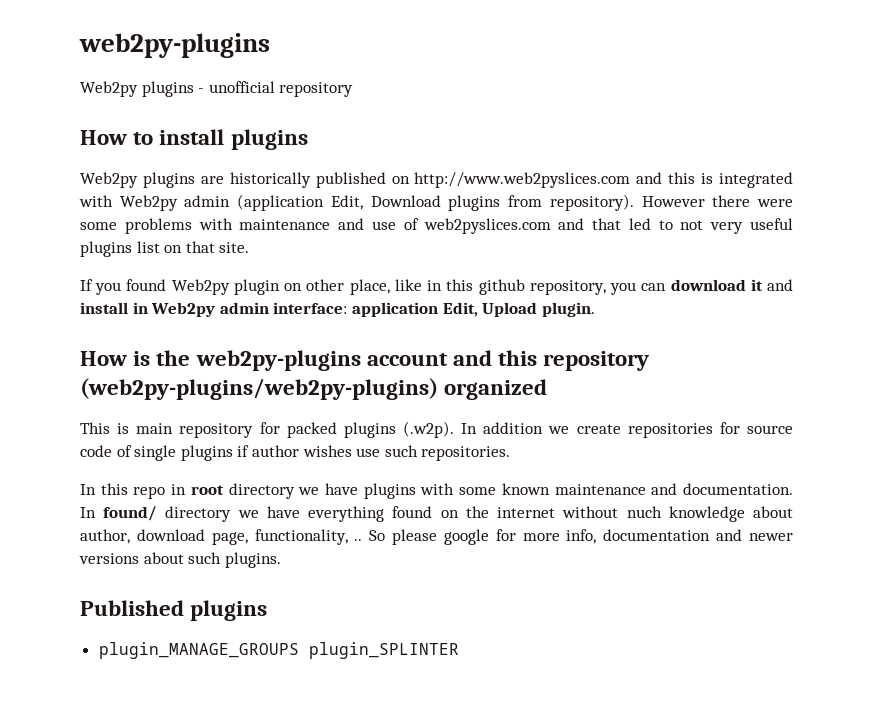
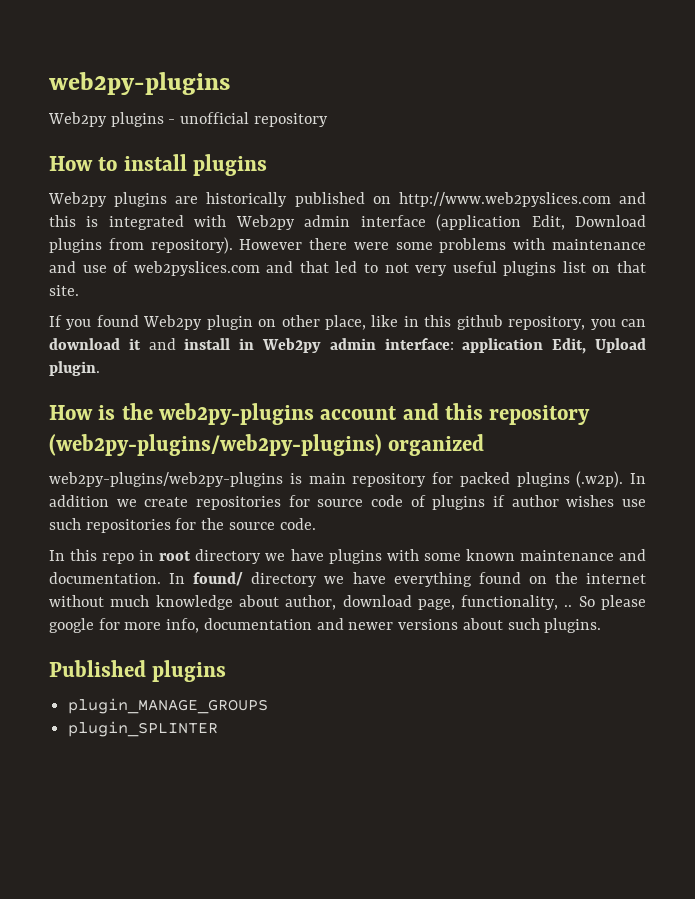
(231, 201) none -> [360,215,426,227] interface
[80,422,110,434] This -> [49,472,283,487] web2py-plugins/web2py-plugins
[134,445,177,461] single -> (426, 501) none
[421,446,511,461] repositories. -> [85,518,316,533] repositories for the source code.
[626,506,662,518] nuch -> [110,595,150,607] much
(299, 650) none -> (269, 706) //

